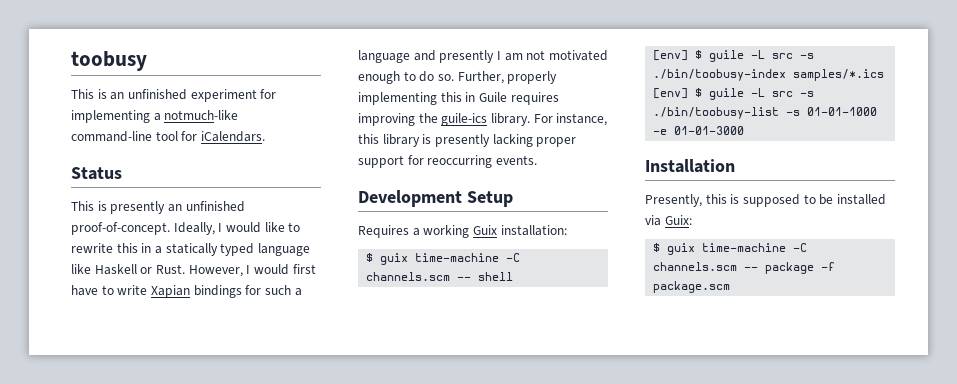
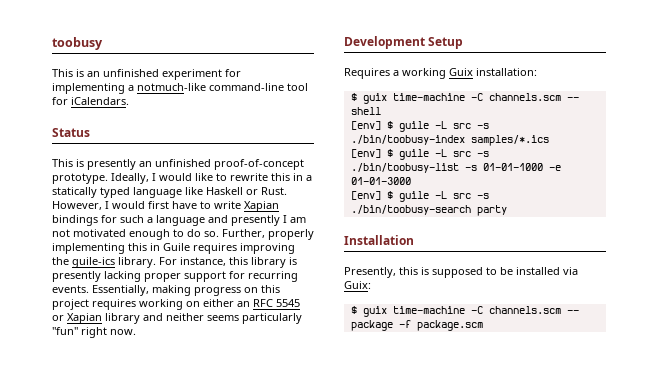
[71,222,170,235] proof-of-concept. -> [214,159,304,170] [52,173,108,184] proof-of-concept prototype.
[427,155,493,168] reoccurring -> [248,271,298,282] recurring
(537, 160) none -> [92,285,280,296] [52,299,300,310] [52,313,302,324] [52,327,136,338] Essentially, making progress on this project requires working on either an RFC 5545 or Xapian library and neither seems particularly "fun" right now.
(745, 130) none -> [350,191,489,202] [350,205,507,216] // [env] $ guile -L src -s ./bin/toobusy-search party

